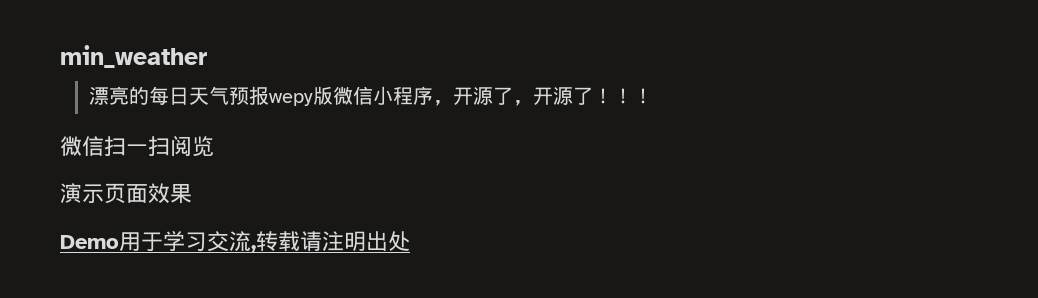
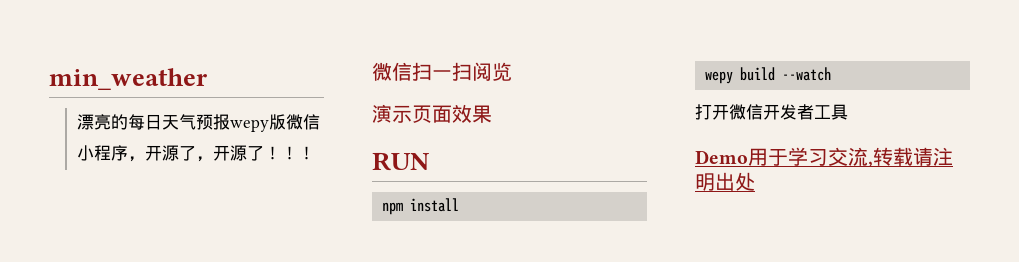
(192, 193) none -> [372,152,430,171] [382,198,460,215] [705,67,832,84] [695,104,848,120] // RUN // npm install // wepy build --watch // 打开微信开发者工具

